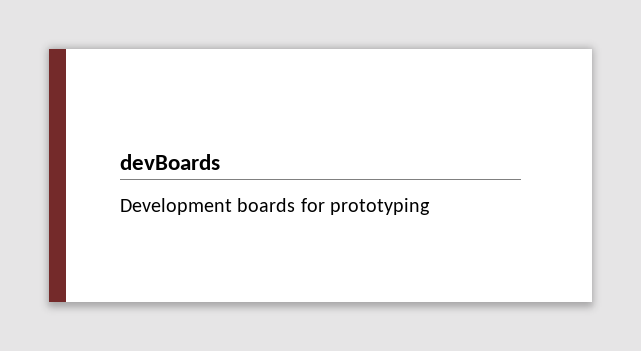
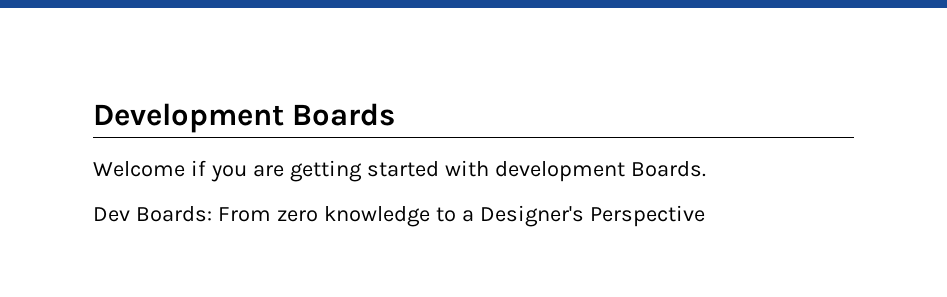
[120,154,220,170] [120,198,431,215] devBoards // Development boards for prototyping -> [93,103,396,133] [93,160,706,182] [93,205,705,227] Development Boards // Welcome if you are getting started with development Boards. // Dev Boards: From zero knowledge to a Designer's Perspective

